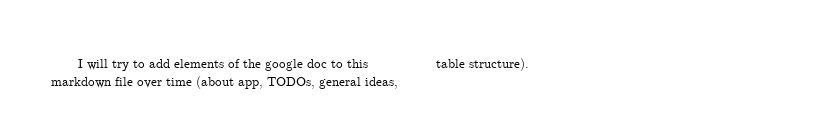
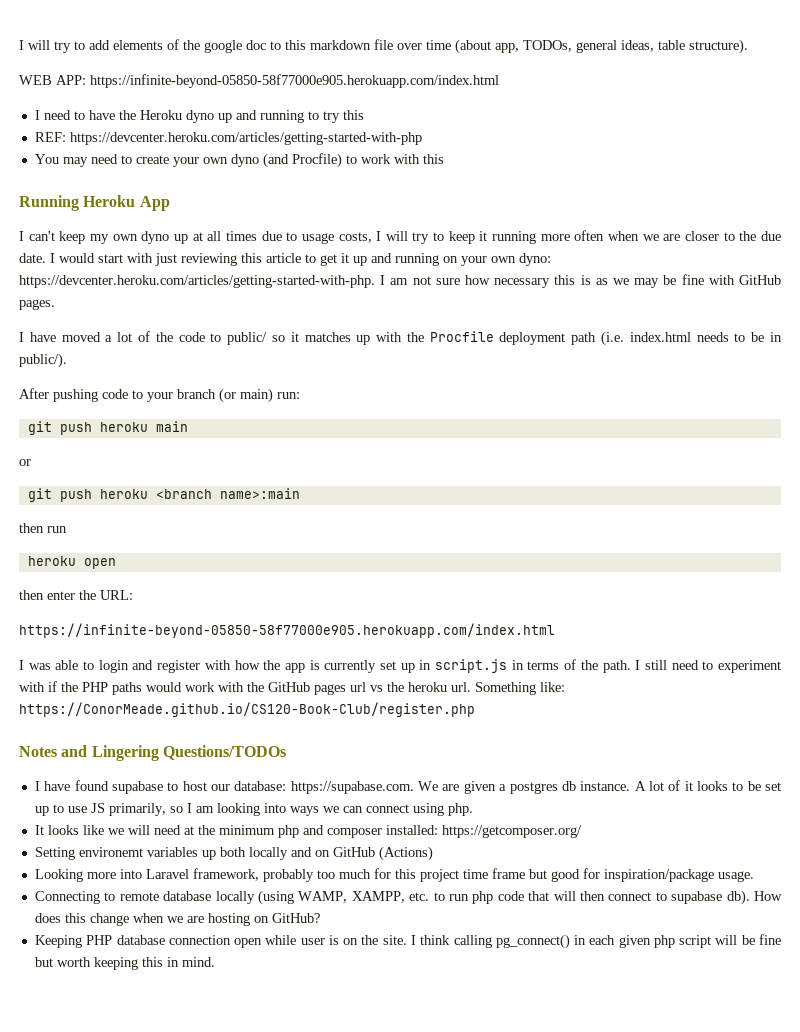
(529, 64) none -> [19,74,499,88] [34,110,364,123] [34,132,422,145] [34,153,444,168] [19,195,170,211] [19,230,782,244] [19,253,551,266] [19,274,782,288] [19,299,55,310] [19,331,782,346] [19,353,67,368] [19,388,300,403] [27,421,188,435] [19,459,31,466] [27,488,300,502] [19,523,67,533] [27,556,116,569] [19,590,133,600] [19,623,555,638] [19,659,782,673] [19,681,565,695] [19,702,475,717] [19,745,286,761] [34,780,782,794] [34,803,473,816] [34,825,582,838] [34,846,433,861] [34,868,754,882] [34,890,782,905] [34,913,320,926] [34,934,781,949] [34,957,215,970] // WEB APP: https://infinite-beyond-05850-58f77000e905.herokuapp.com/index.html // I need to have the Heroku dyno up and running to try this // REF: https://devcenter.heroku.com/articles/getting-started-with-php // You may need to create your own dyno (and Procfile) to work with this // Running Heroku App // I can't keep my own dyno up at all times due to usage costs, I will try to keep it running more often when we are closer to the due date. I would start with just reviewing this article to get it up and running on your own dyno: https://devcenter.heroku.com/articles/getting-started-with-php. I am not sure how necessary this is as we may be fine with GitHub pages. // I have moved a lot of the code to public/ so it matches up with the Procfile deployment path (i.e. index.html needs to be in public/). // After pushing code to your branch (or main) run: // git push heroku main // or // git push heroku <branch name>:main // then run // heroku open // then enter the URL: // https://infinite-beyond-05850-58f77000e905.herokuapp.com/index.html // I was able to login and register with how the app is currently set up in script.js in terms of the path. I still need to experiment with if the PHP paths would work with the GitHub pages url vs the heroku url. Something like: https://ConorMeade.github.io/CS120-Book-Club/register.php // Notes and Lingering Questions/TODOs // I have found supabase to host our database: https://supabase.com. We are given a postgres db instance. A lot of it looks to be set up to use JS primarily, so I am looking into ways we can connect using php. // It looks like we will need at the minimum php and composer installed: https://getcomposer.org/ // Setting environemt variables up both locally and on GitHub (Actions) // Looking more into Laravel framework, probably too much for this project time frame but good for inspiration/package usage. // Connecting to remote database locally (using WAMP, XAMPP, etc. to run php code that will then connect to supabase db). How does this change when we are hosting on GitHub? // Keeping PHP database connection open while user is on the site. I think calling pg_connect() in each given php script will be fine but worth keeping this in mind.

